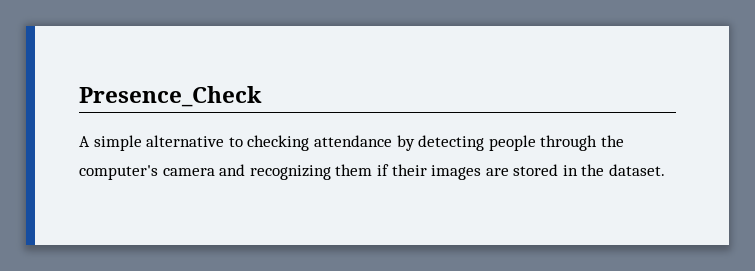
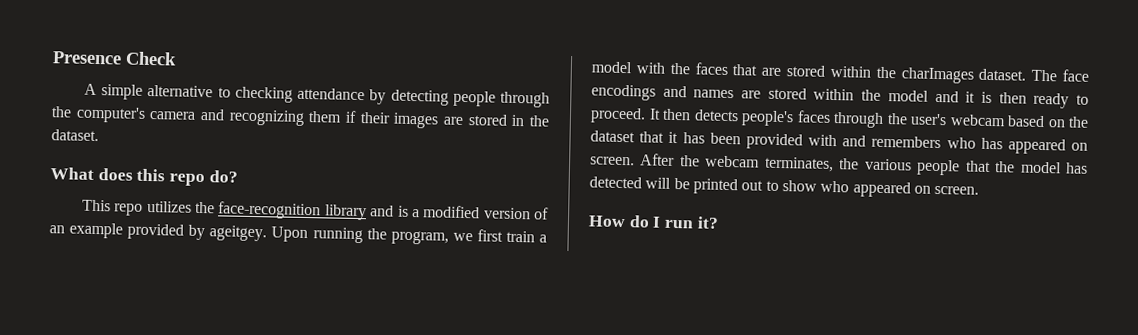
[79,86,262,107] Presence_Check -> [52,51,177,66] Presence Check
(666, 170) none -> [50,167,238,187] [81,199,550,221] [49,222,547,245] [591,61,1089,84] [591,84,1089,109] [590,107,1089,128] [590,130,1088,155] [590,153,1088,176] [589,176,980,198] [588,215,719,229] // What does this repo do? // This repo utilizes the face-recognition library and is a modified version of an example provided by ageitgey. Upon running the program, we first train a model with the faces that are stored within the charImages dataset. The face encodings and names are stored within the model and it is then ready to proceed. It then detects people's faces through the user's webcam based on the dataset that it has been provided with and remembers who has appeared on screen. After the webcam terminates, the various people that the model has detected will be printed out to show who appeared on screen. // How do I run it?

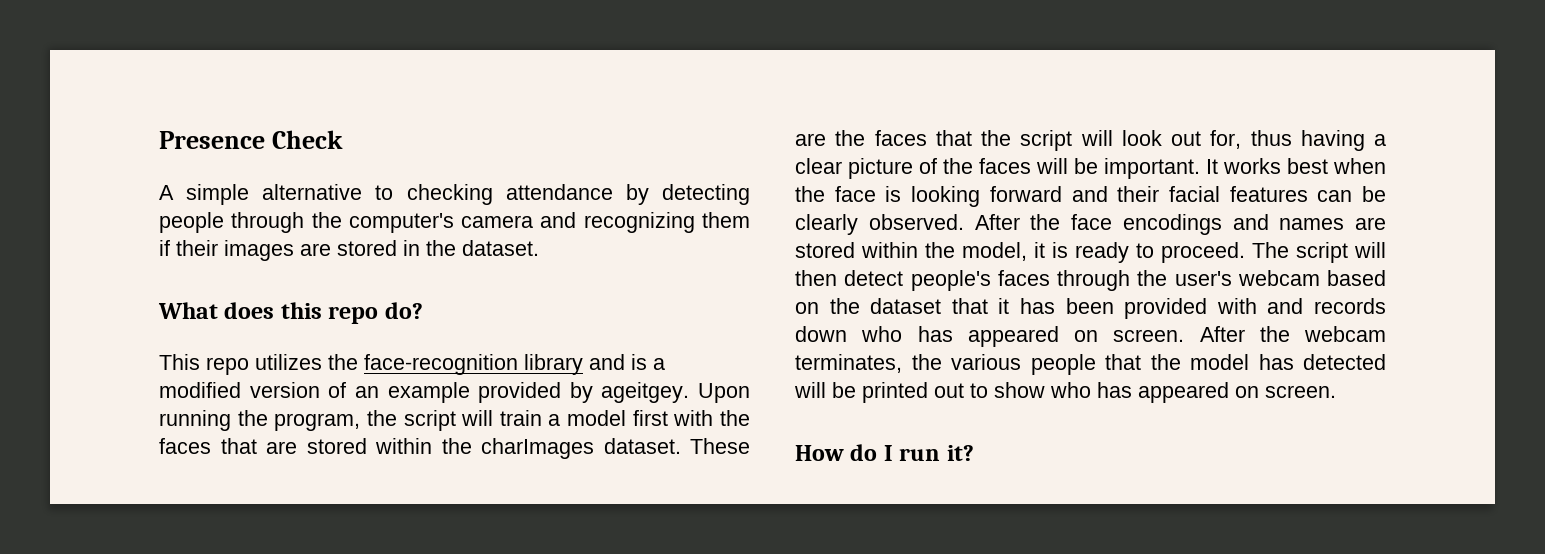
[452,229,503,242] we first -> [366,410,494,431] the script will
(633, 67) none -> [632,410,668,426] first
[1031,69,1058,82] The -> [690,438,750,454] [795,130,1386,151] [795,158,1386,179] [795,186,1386,207] [795,214,1061,235] These are the faces that the script will look out for, thus having a clear picture of the faces will be important. It works best when the face is looking forward and their facial features can be clearly observed. After the
[887,90,959,103] model and -> [962,242,1027,261] model,
[998,92,1027,104] then -> (1068, 250) none
[648,108,739,122] It then detects -> [1252,242,1386,263] [795,270,904,286] The script will then detect
[871,135,942,149] remembers -> [1314,298,1386,314] [795,326,847,342] records down
(850, 186) none -> [1097,382,1132,398] has

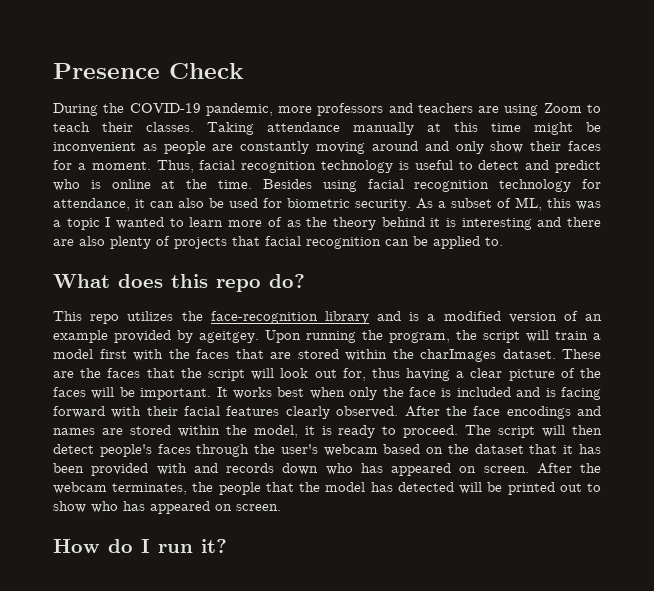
[159,184,750,205] [159,212,750,233] [159,240,539,261] A simple alternative to checking attendance by detecting people through the computer's camera and recognizing them if their images are stored in the dataset. -> [53,103,601,116] [53,122,601,135] [53,141,601,154] [53,160,601,173] [53,179,601,192] [53,197,601,211] [53,217,601,230] [53,236,503,249] During the COVID-19 pandemic, more professors and teachers are using Zoom to teach their classes. Taking attendance manually at this time might be inconvenient as people are constantly moving around and only show their faces for a moment. Thus, facial recognition technology is useful to detect and predict who is online at the time. Besides using facial recognition technology for attendance, it can also be used for biometric security. As a subset of ML, this was a topic I wanted to learn more of as the theory behind it is interesting and there are also plenty of projects that facial recognition can be applied to.
(1386, 166) none -> [349,387,378,400] only
[911,186,1108,207] looking forward and -> [456,387,601,400] [53,406,142,418] included and is facing forward with
[1317,186,1386,202] can be -> (280, 411) none
[951,354,1021,370] various -> (214, 487) none

